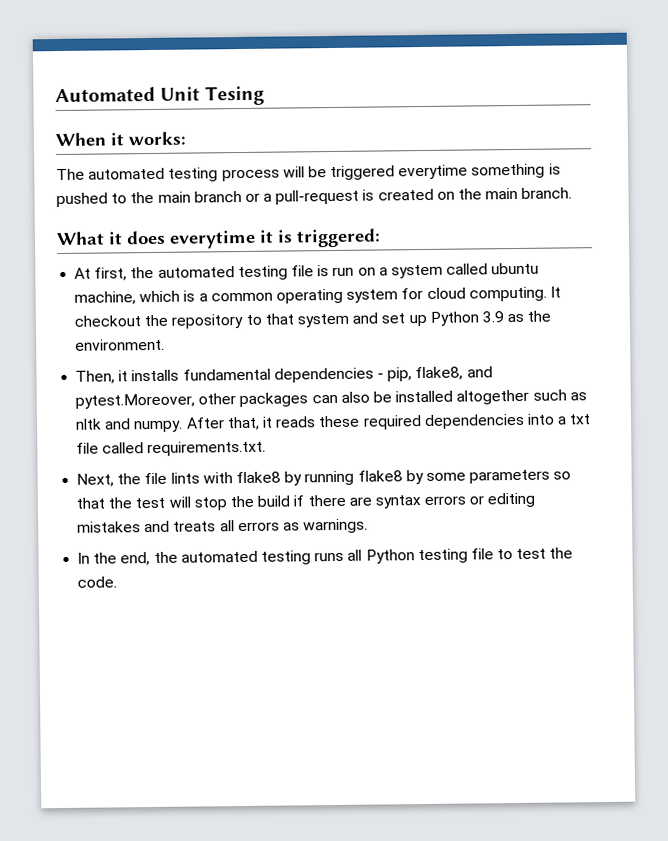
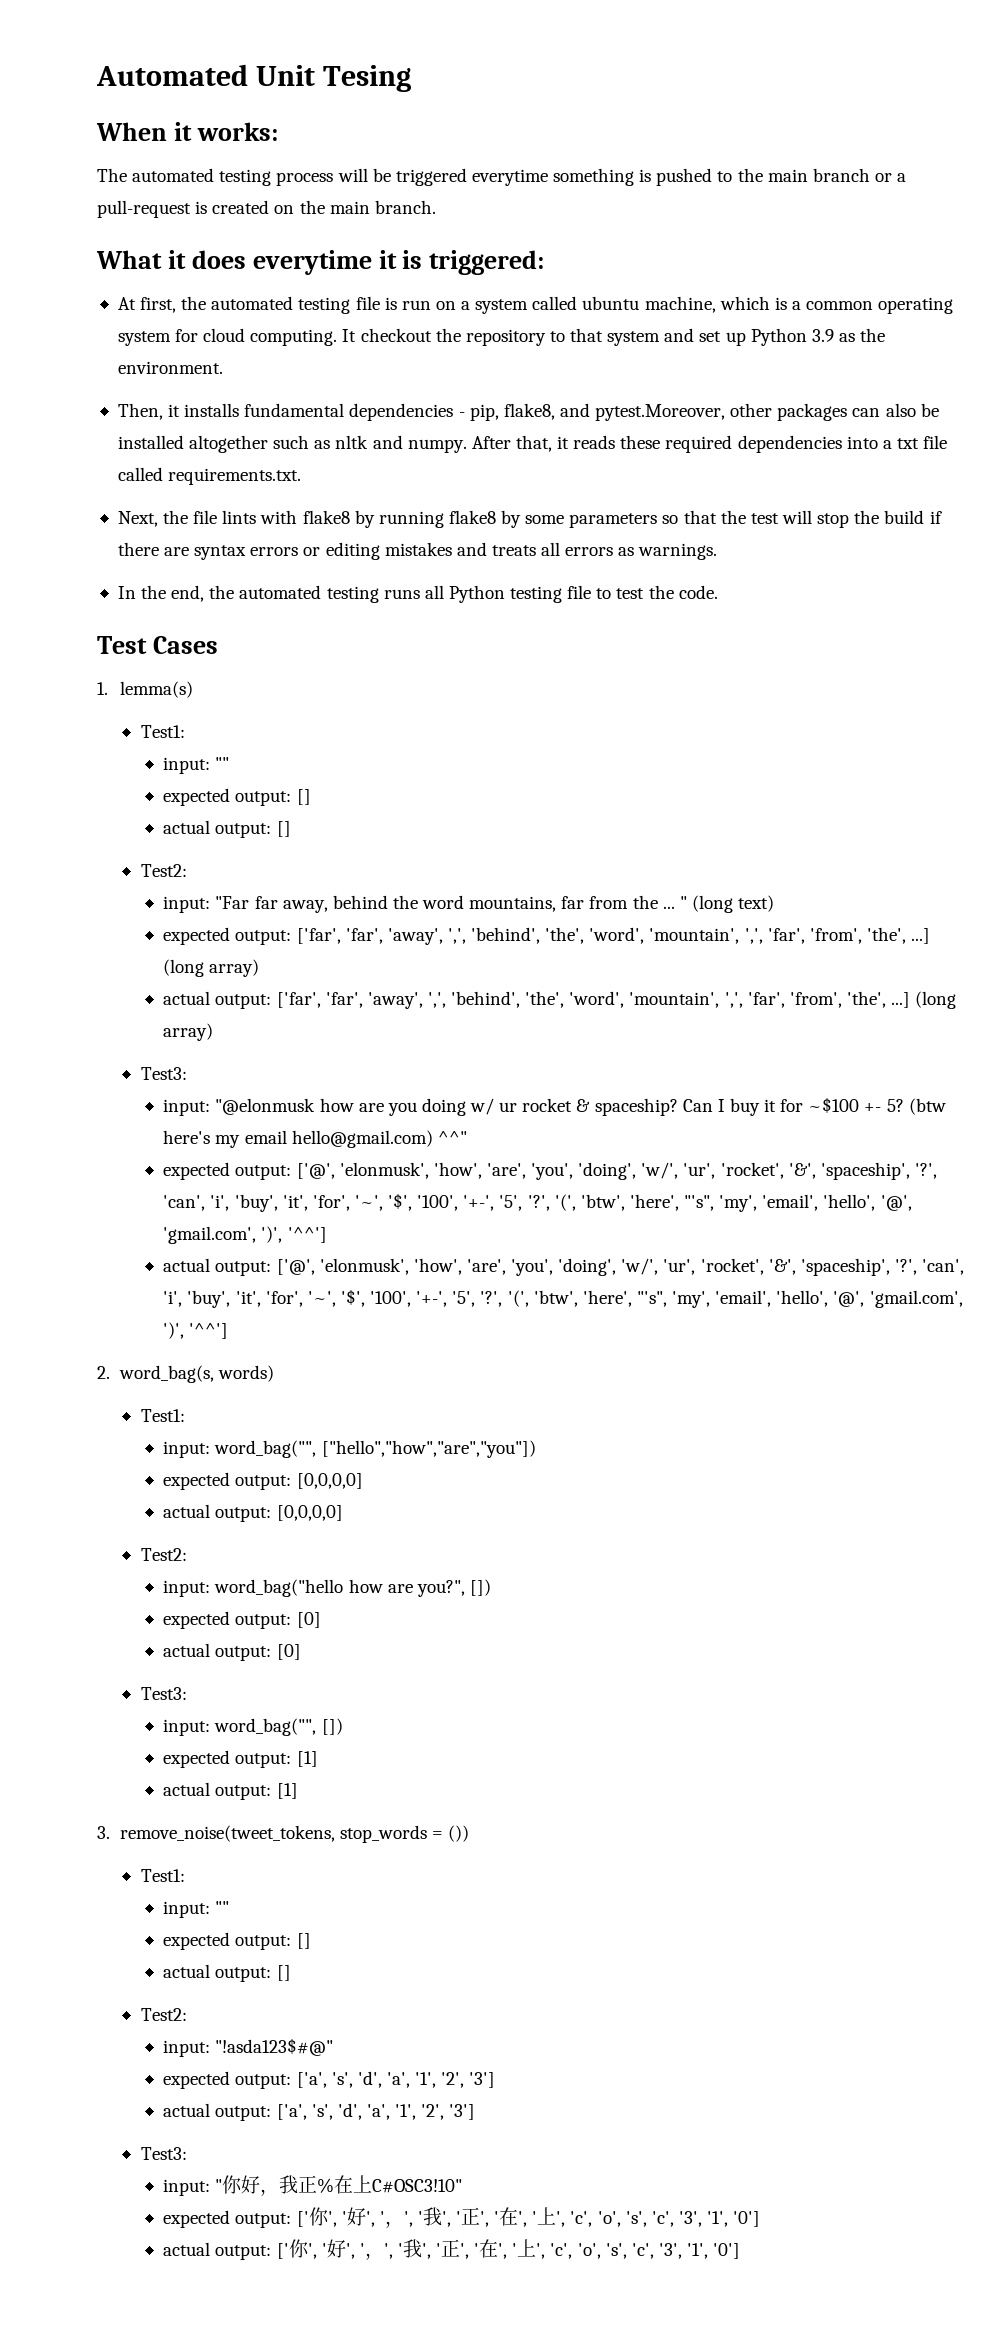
(118, 582) none -> [97,636,218,654] [97,681,193,698] [140,725,185,738] [163,757,230,774] [163,788,311,806] [163,820,291,838] [140,864,187,877] [163,895,775,913] [163,927,931,945] [163,959,260,977] [163,991,957,1009] [163,1023,214,1041] [140,1067,187,1080] [163,1097,946,1116] [163,1130,467,1148] [163,1162,937,1180] [163,1193,912,1212] [163,1226,327,1244] [163,1258,965,1276] [163,1289,963,1308] [163,1322,229,1339] [97,1365,274,1383] [140,1409,185,1422] [163,1440,536,1458] [163,1472,363,1490] [163,1504,343,1522] [140,1548,187,1561] [163,1579,491,1597] [163,1611,321,1629] [163,1643,301,1661] [140,1687,187,1700] [163,1718,343,1736] [163,1750,318,1768] [163,1782,298,1800] [97,1825,470,1843] [140,1869,185,1882] [163,1901,230,1918] [163,1932,311,1950] [163,1964,291,1982] [140,2008,187,2021] [163,2038,334,2057] [163,2071,496,2089] [163,2103,476,2121] [140,2147,187,2160] [163,2175,463,2196] [163,2207,761,2228] [163,2239,741,2260] // Test Cases // 1. lemma(s) // Test1: // input: "" // expected output: [] // actual output: [] // Test2: // input: "Far far away, behind the word mountains, far from the ... " (long text) // expected output: ['far', 'far', 'away', ',', 'behind', 'the', 'word', 'mountain', ',', 'far', 'from', 'the', ...] (long array) // actual output: ['far', 'far', 'away', ',', 'behind', 'the', 'word', 'mountain', ',', 'far', 'from', 'the', ...] (long array) // Test3: // input: "@elonmusk how are you doing w/ ur rocket & spaceship? Can I buy it for ~$100 +- 5? (btw here's my email hello@gmail.com) ^^" // expected output: ['@', 'elonmusk', 'how', 'are', 'you', 'doing', 'w/', 'ur', 'rocket', '&', 'spaceship', '?', 'can', 'i', 'buy', 'it', 'for', '~', '$', '100', '+-', '5', '?', '(', 'btw', 'here', "'s", 'my', 'email', 'hello', '@', 'gmail.com', ')', '^^'] // actual output: ['@', 'elonmusk', 'how', 'are', 'you', 'doing', 'w/', 'ur', 'rocket', '&', 'spaceship', '?', 'can', 'i', 'buy', 'it', 'for', '~', '$', '100', '+-', '5', '?', '(', 'btw', 'here', "'s", 'my', 'email', 'hello', '@', 'gmail.com', ')', '^^'] // 2. word_bag(s, words) // Test1: // input: word_bag("", ["hello","how","are","you"]) // expected output: [0,0,0,0] // actual output: [0,0,0,0] // Test2: // input: word_bag("hello how are you?", []) // expected output: [0] // actual output: [0] // Test3: // input: word_bag("", []) // expected output: [1] // actual output: [1] // 3. remove_noise(tweet_tokens, stop_words = ()) // Test1: // input: "" // expected output: [] // actual output: [] // Test2: // input: "!asda123$#@" // expected output: ['a', 's', 'd', 'a', '1', '2', '3'] // actual output: ['a', 's', 'd', 'a', '1', '2', '3'] // Test3: // input: "你好，我正%在上C#OSC3!10" // expected output: ['你', '好', '，', '我', '正', '在', '上', 'c', 'o', 's', 'c', '3', '1', '0'] // actual output: ['你', '好', '，', '我', '正', '在', '上', 'c', 'o', 's', 'c', '3', '1', '0']

